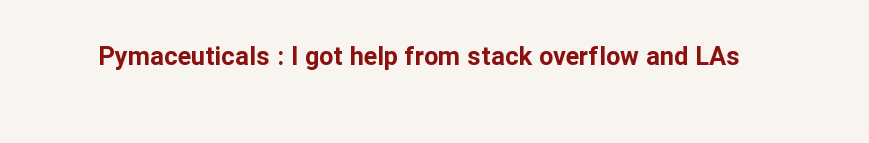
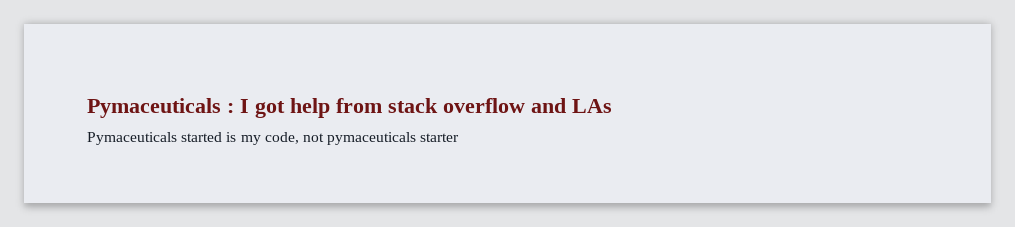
(740, 55) none -> [87,132,460,145] // Pymaceuticals started is my code, not pymaceuticals starter

